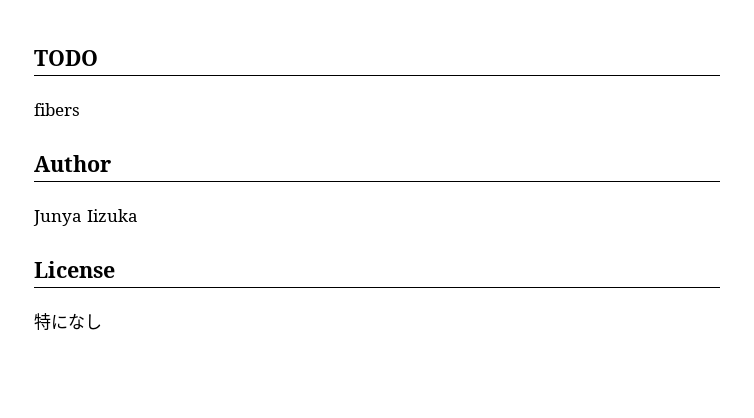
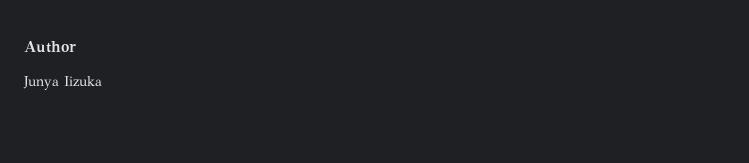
[34,50,98,66] [34,103,80,116] TODO // fibers // -> (24, 47) none
[34,261,115,278] [34,313,102,330] // License // 特になし -> (102, 81) none

